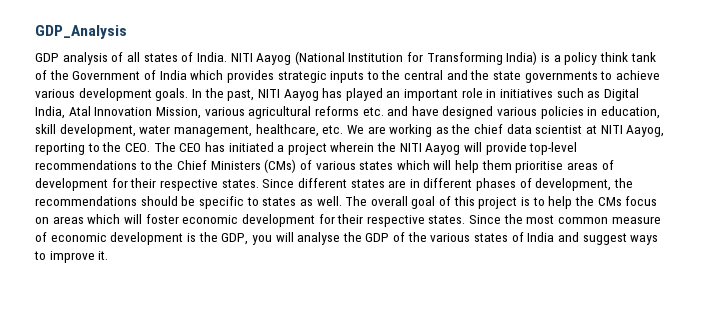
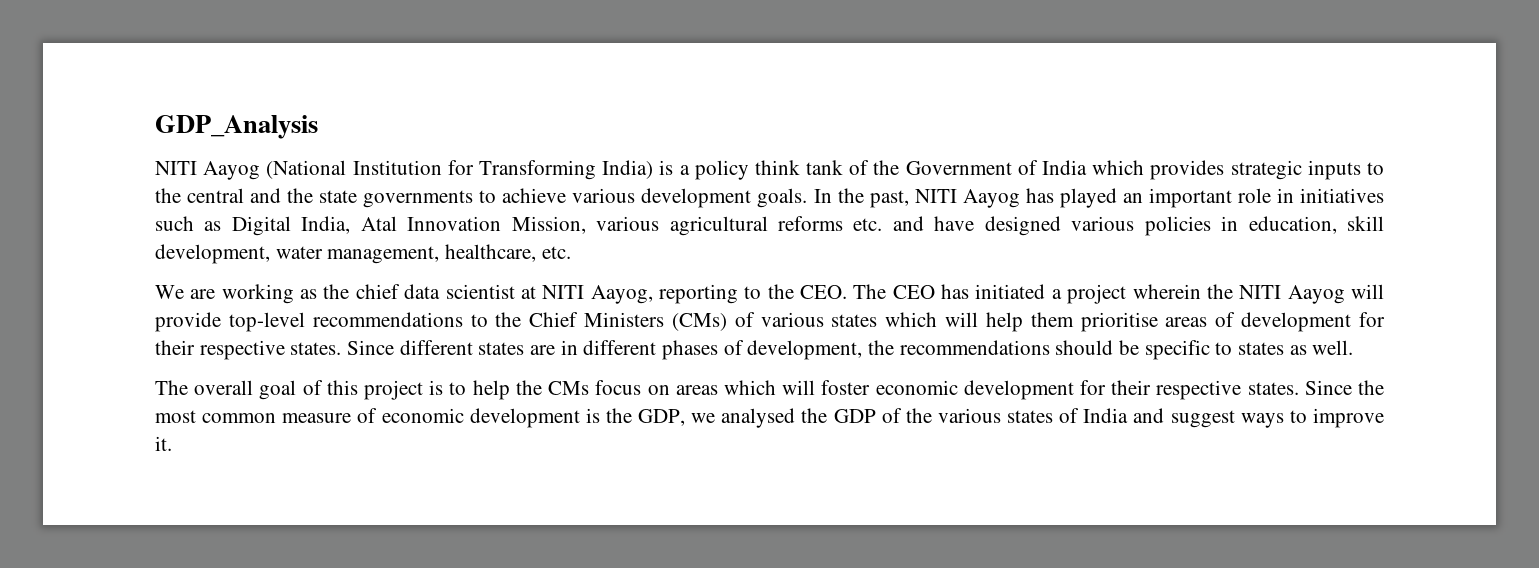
[35,52,227,65] GDP analysis of all states of India. -> (318, 127) none
(344, 129) none -> (571, 252) //
(342, 201) none -> (1354, 347) //
[251,232,341,245] you will analyse -> [691,408,796,428] we analysed

